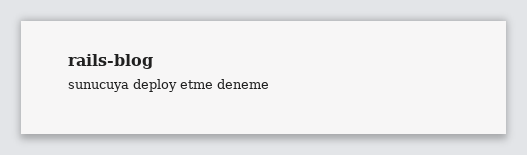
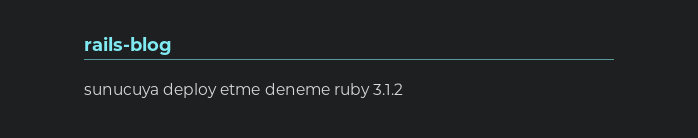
(269, 84) none -> [333,83,403,98] ruby 3.1.2

